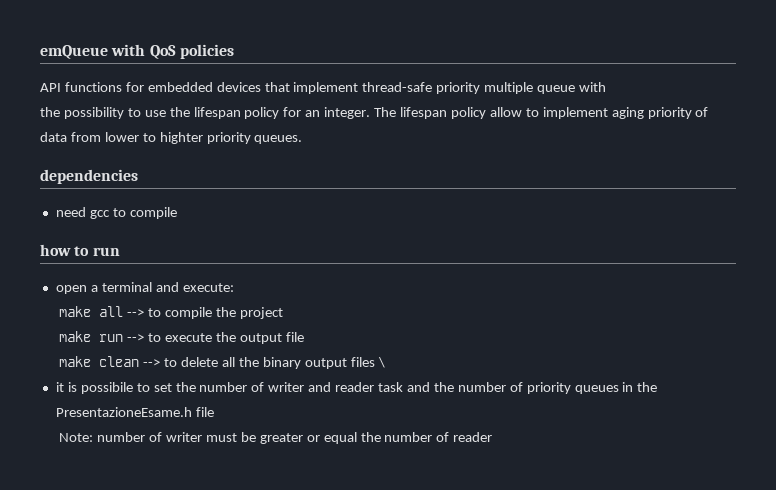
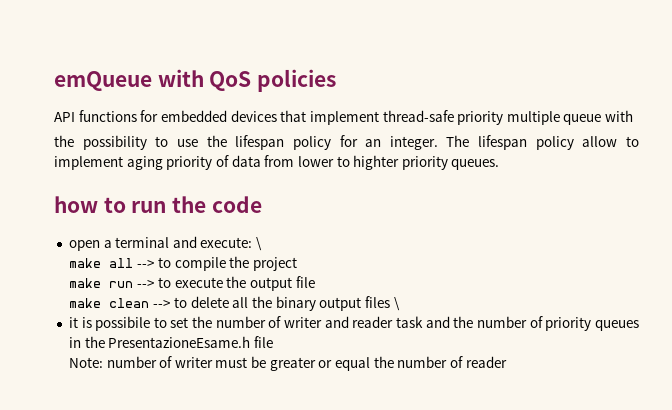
[40,169,138,184] [55,207,177,219] // dependencies // need gcc to compile -> (500, 164) none
(120, 251) none -> [172,196,262,213] the code
(234, 287) none -> [256,237,263,251] \

